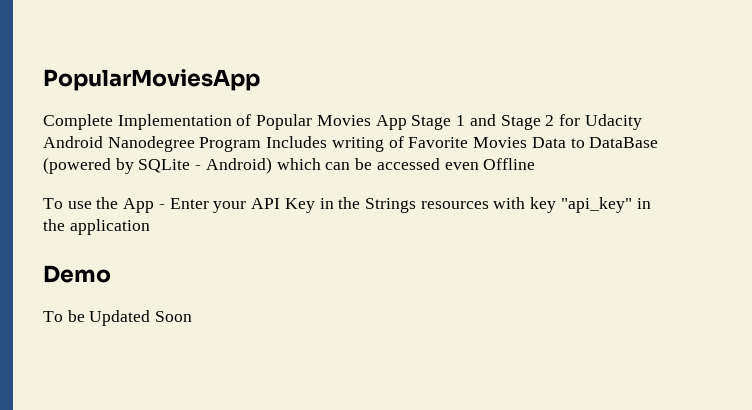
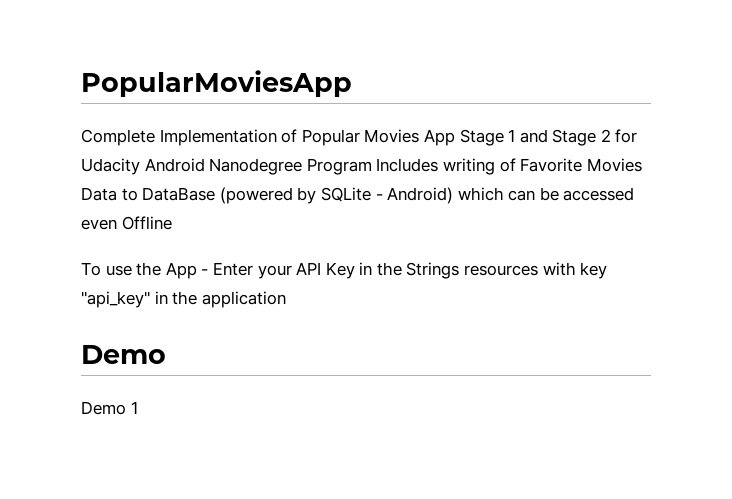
[43,310,193,326] To be Updated Soon -> [81,401,138,415] Demo 1

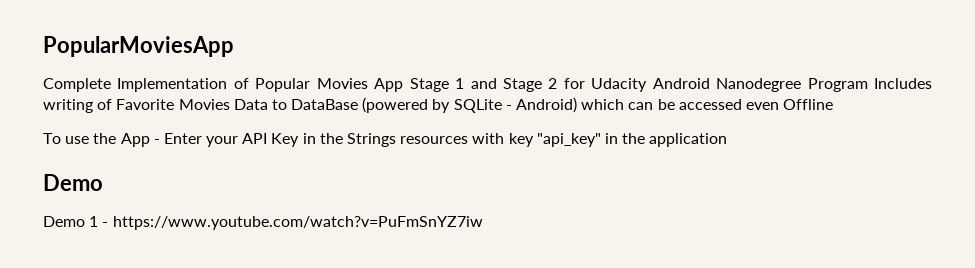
(138, 407) none -> [102,216,483,230] - https://www.youtube.com/watch?v=PuFmSnYZ7iw

